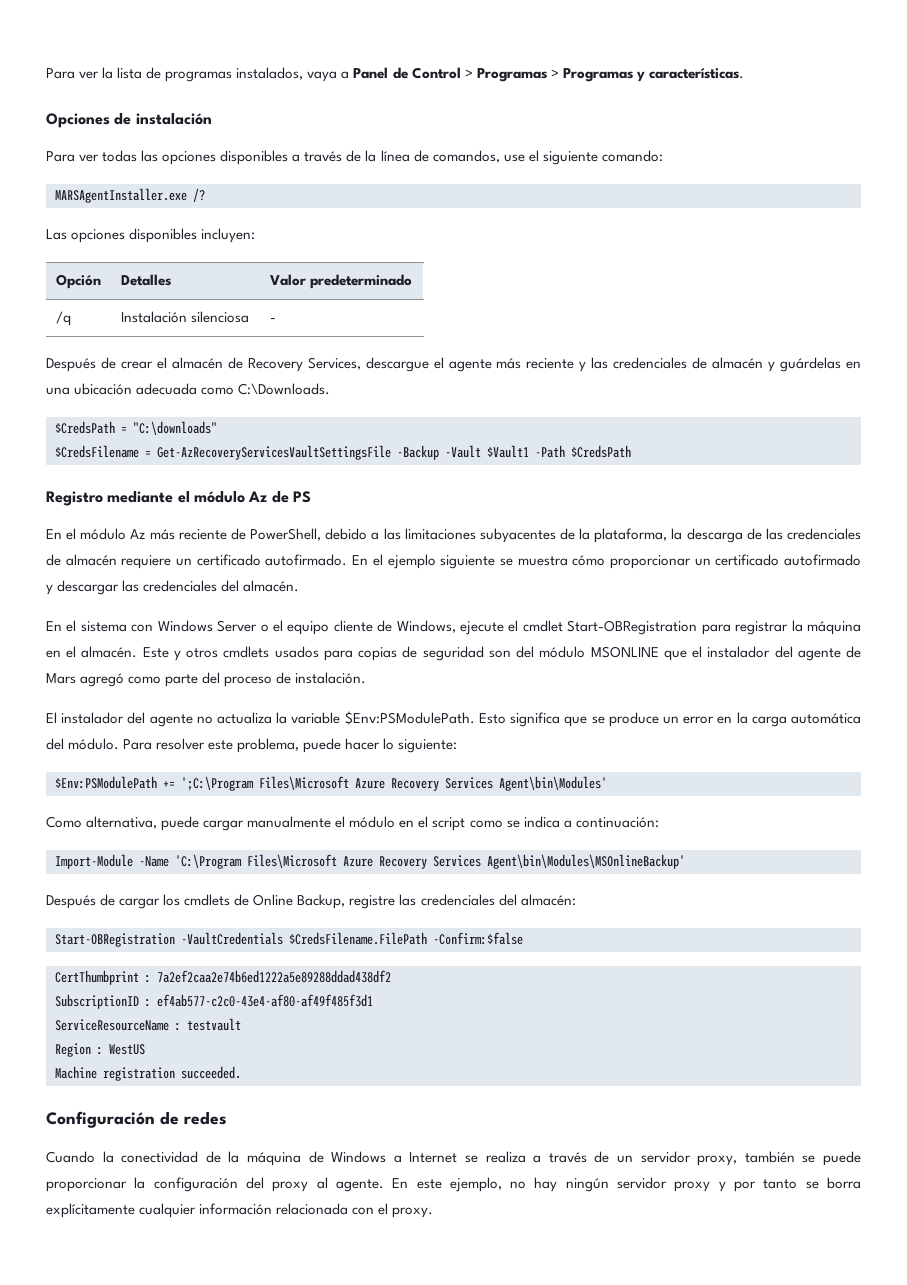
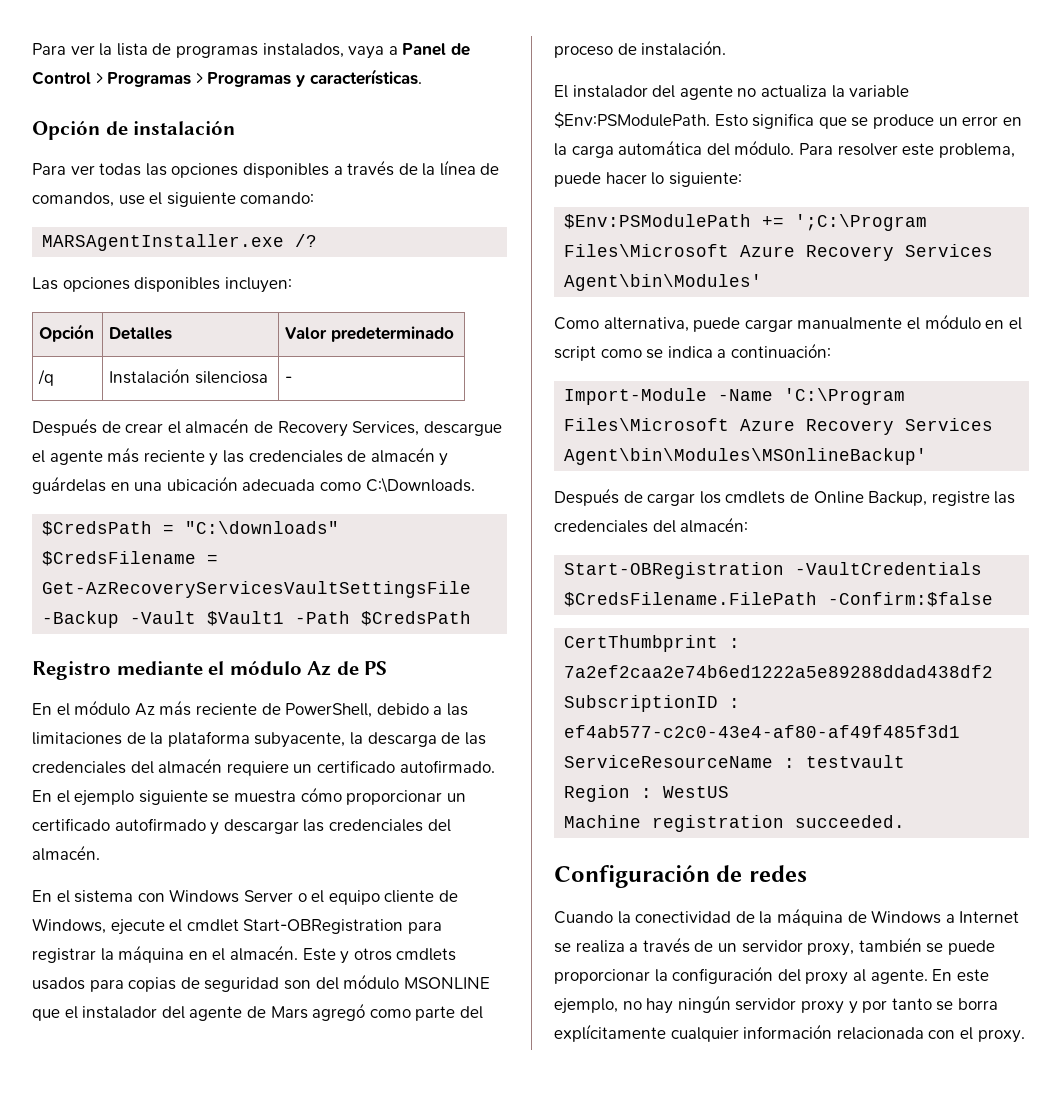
[46,113,110,128] Opciones -> [32,121,100,140] Opción
[479,528,668,543] subyacentes de la plataforma, -> [126,731,346,748] de la plataforma subyacente,
[46,554,61,566] de -> [130,761,154,774] del

